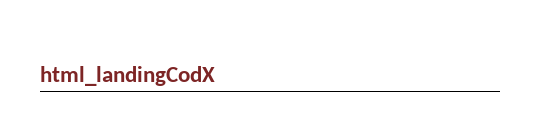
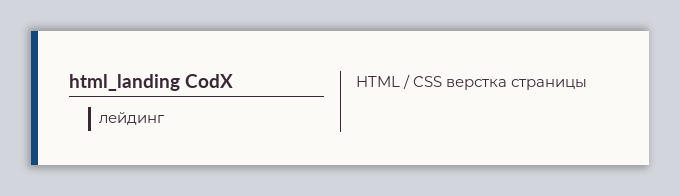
[40,66,215,86] html_landingCodX -> [69,74,233,91] [98,112,165,125] [356,74,588,90] html_landing CodX // лейдинг // HTML / CSS верстка страницы

